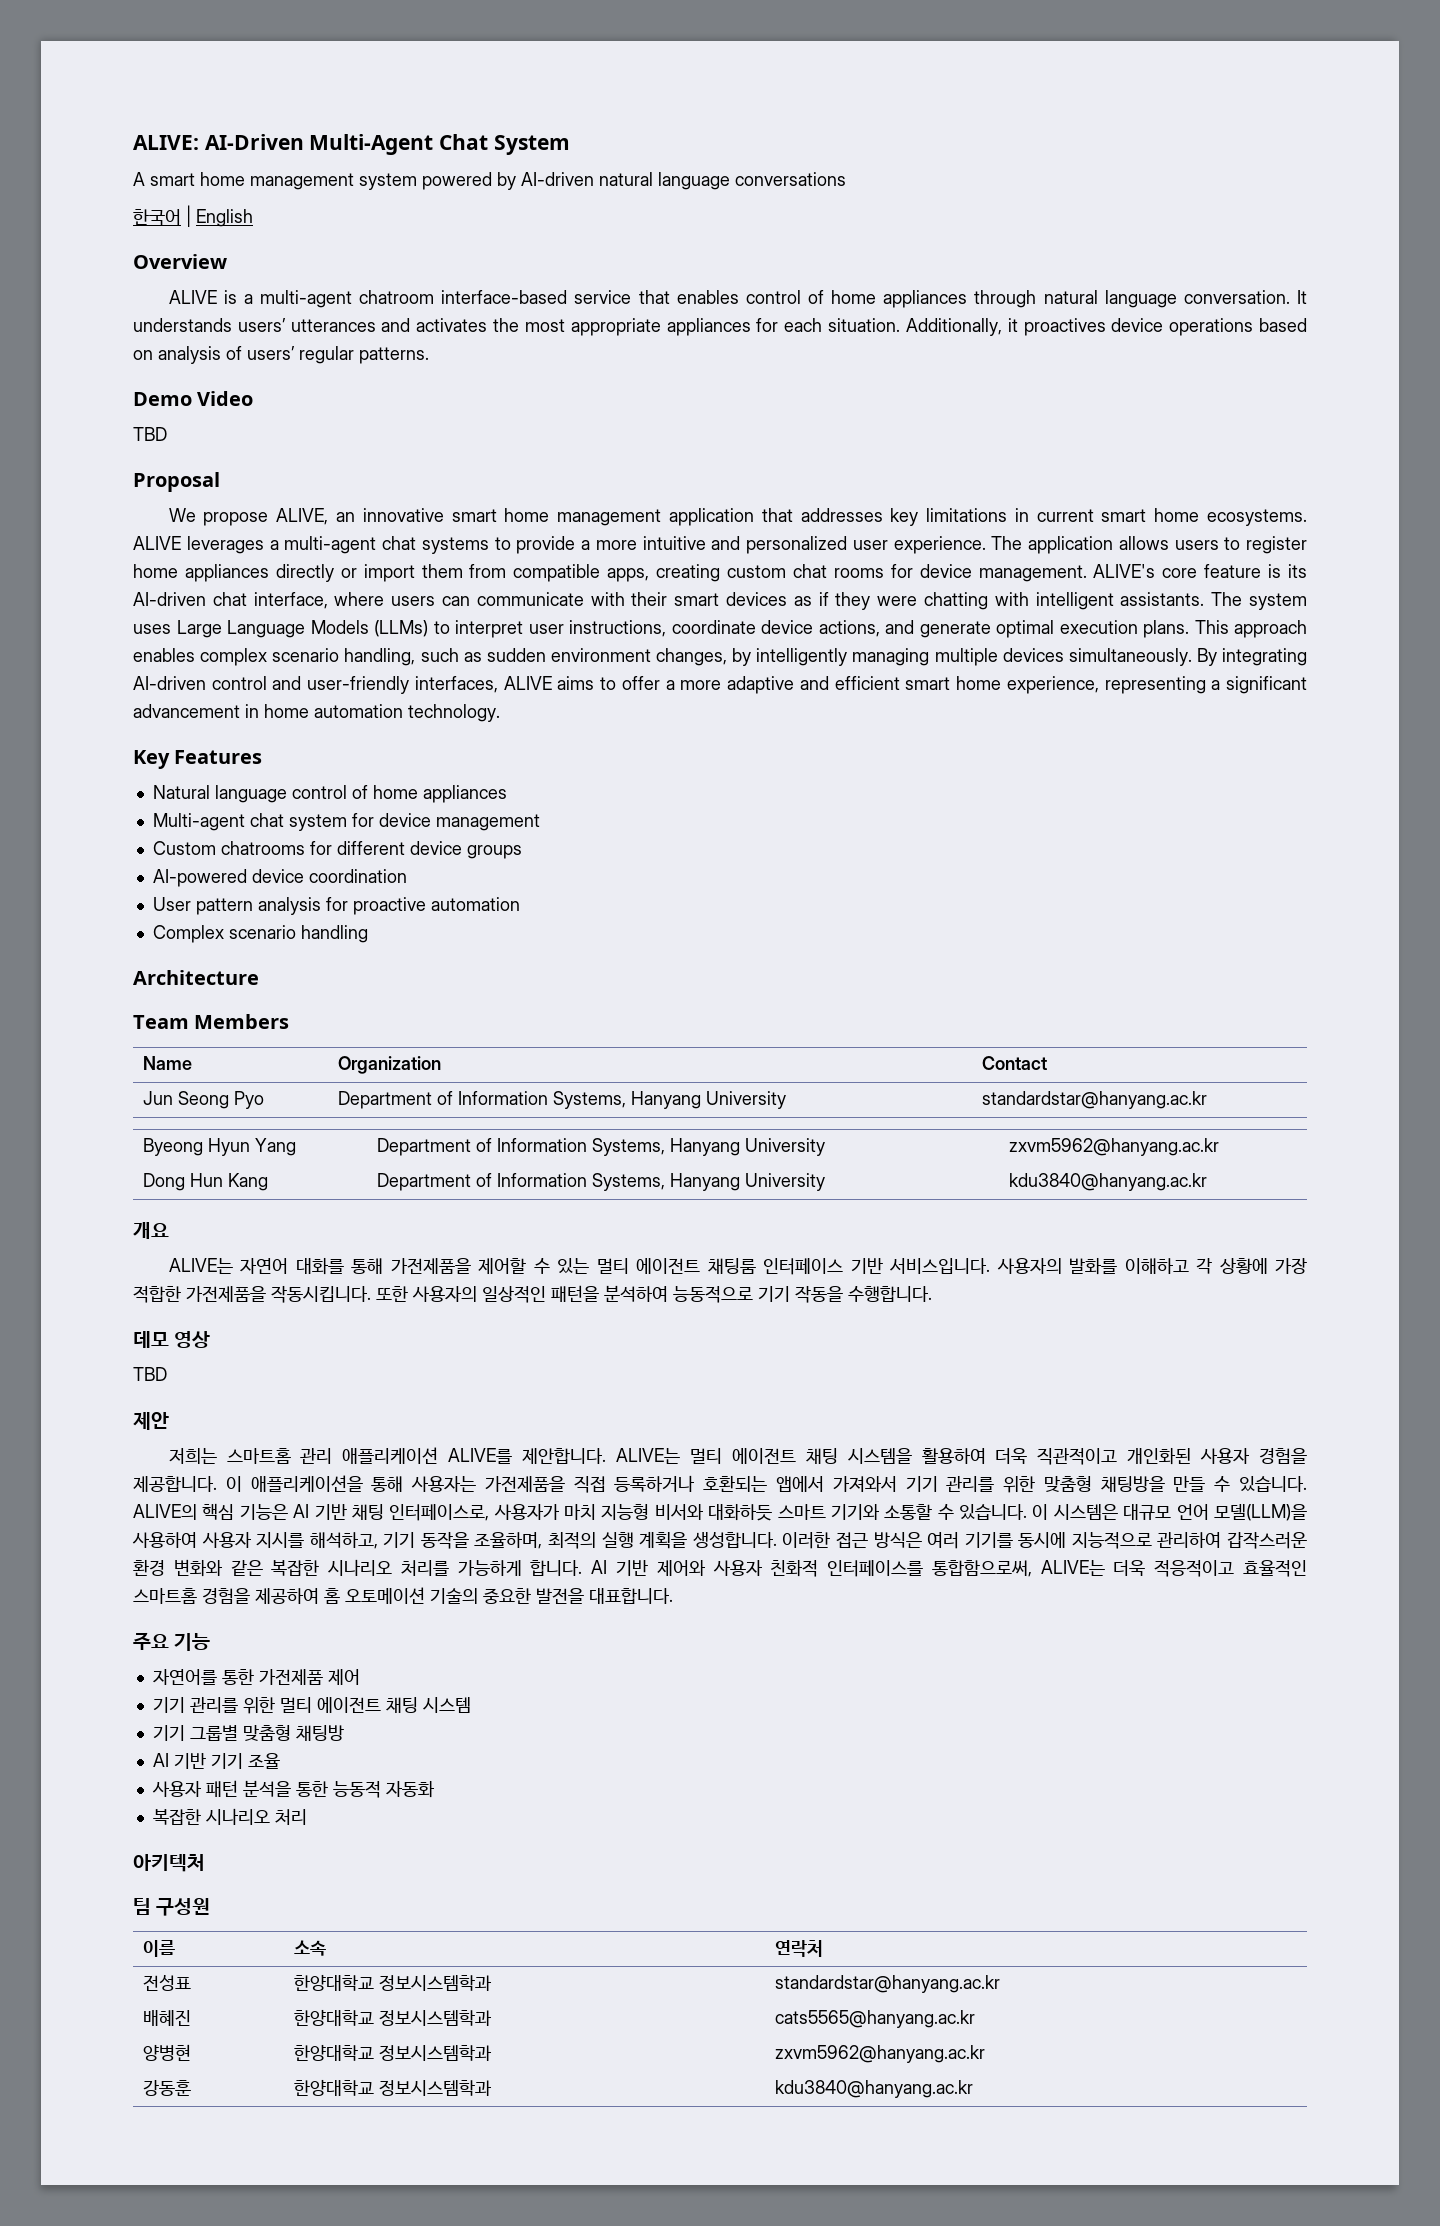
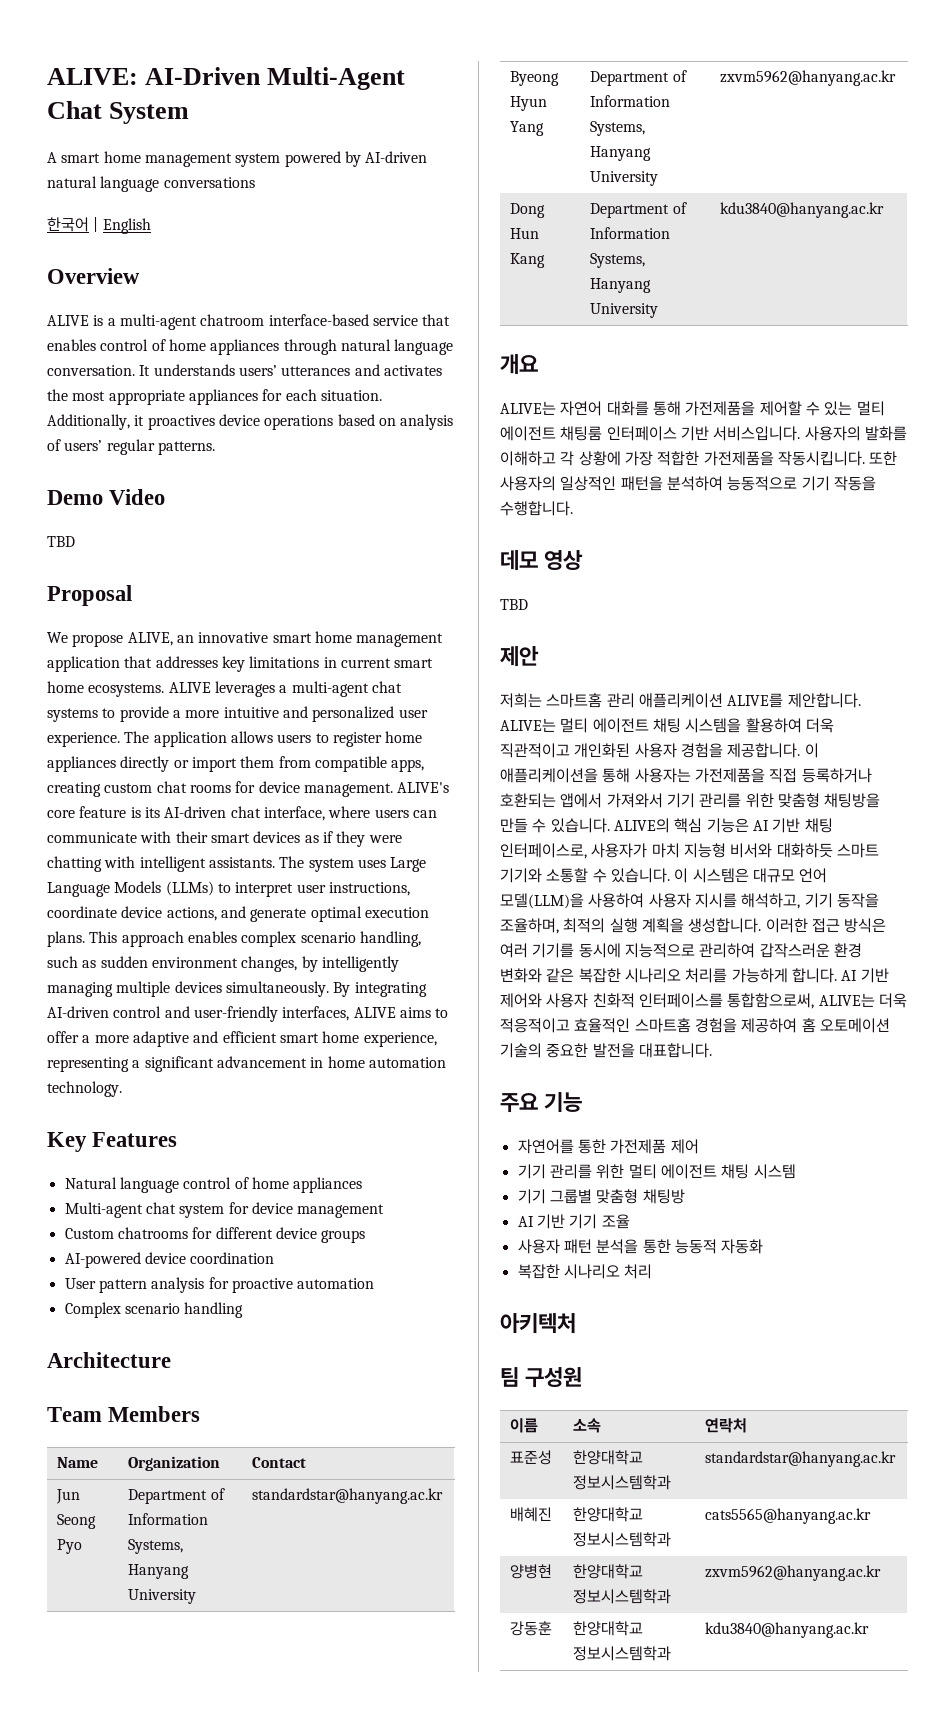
[142,1975,191,1991] 전성표 -> [510,1450,553,1465] 표준성

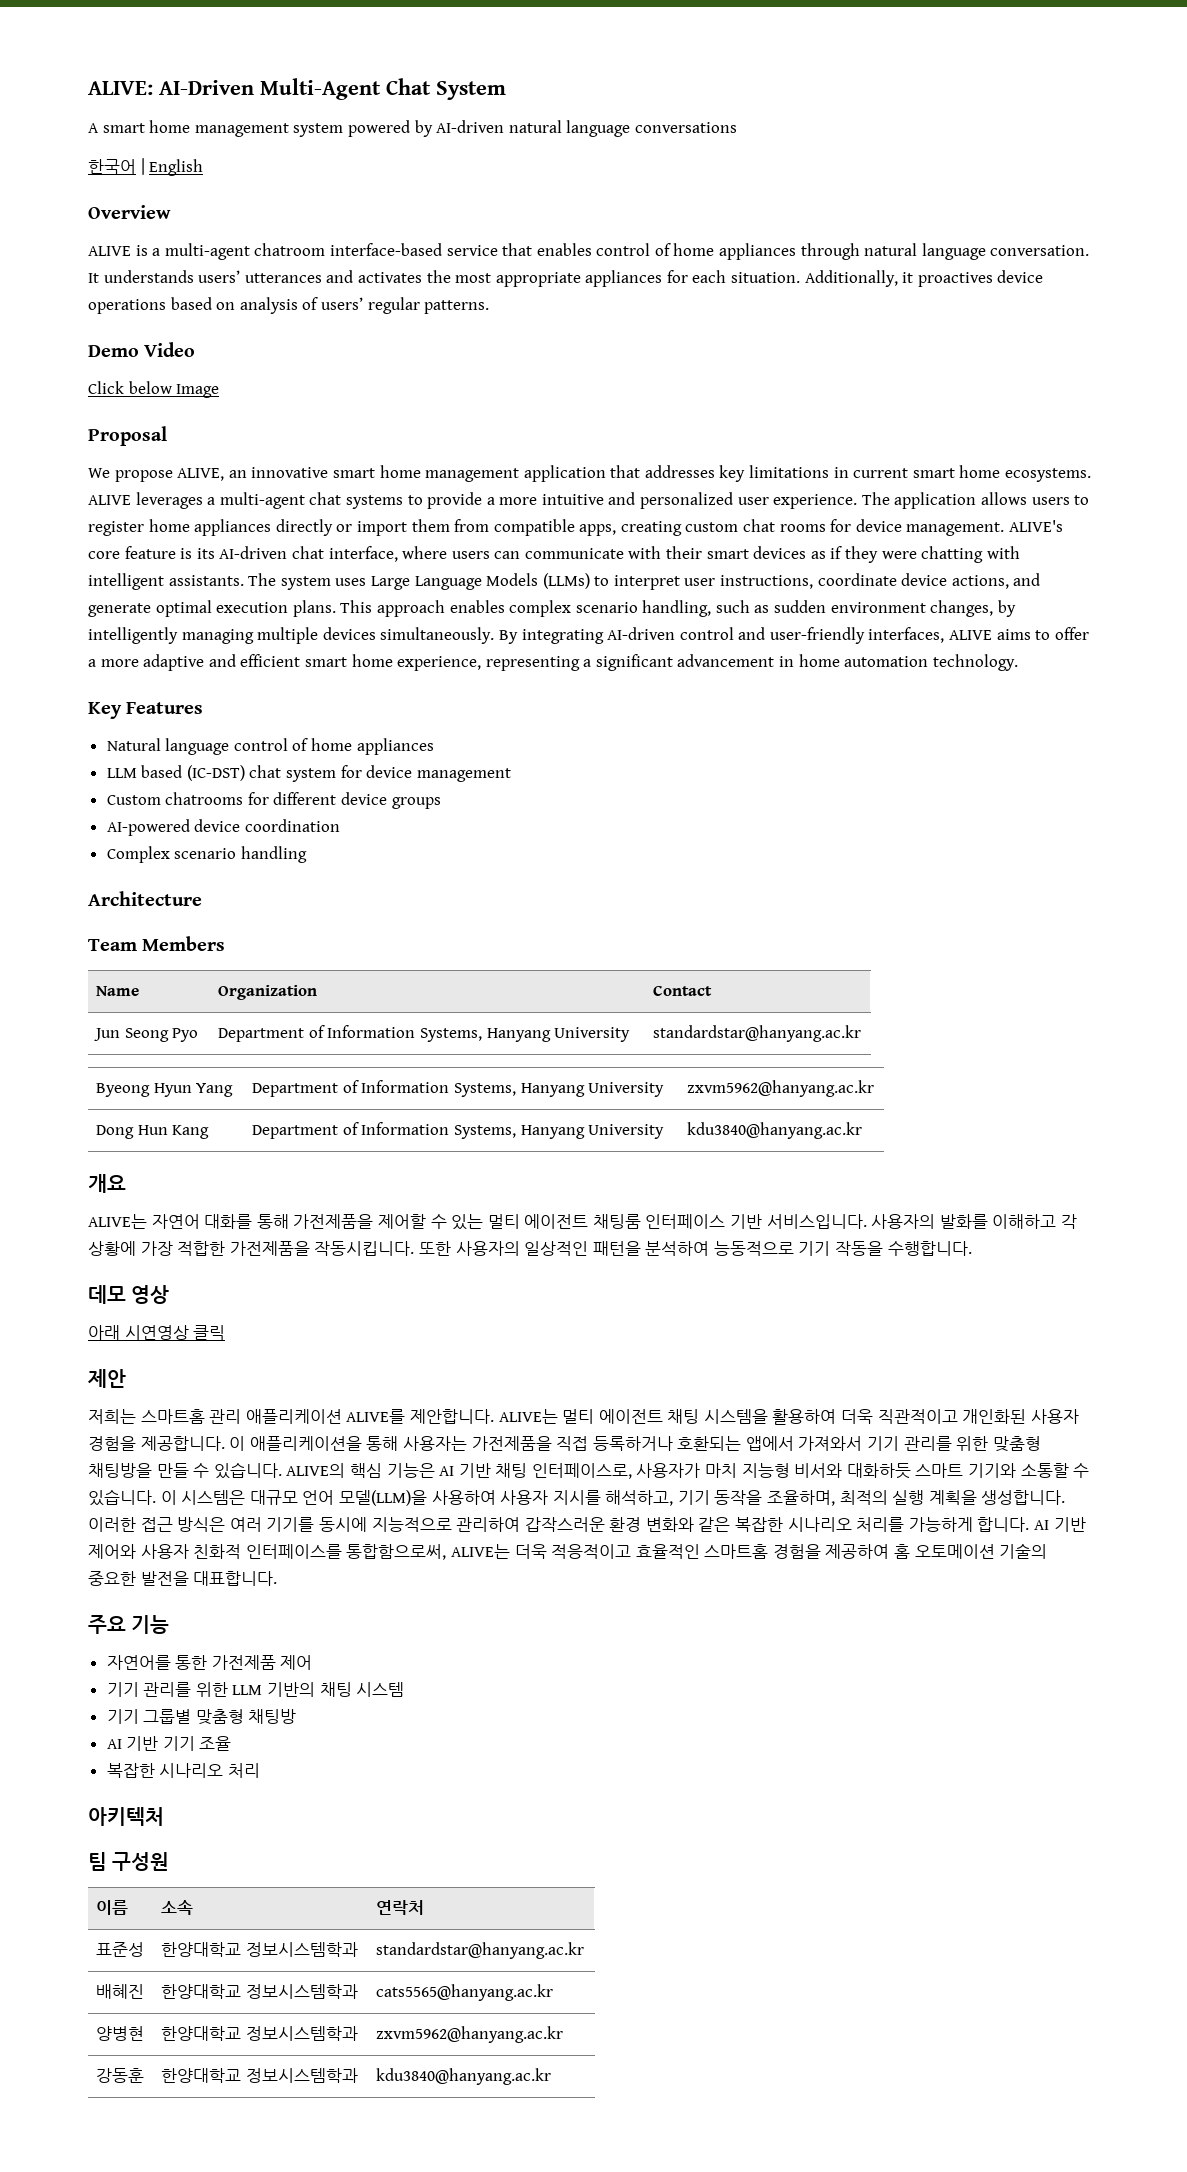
[47,536,75,547] TBD -> [88,381,220,398] Click below Image
[64,1202,143,1218] Multi-agent -> [106,765,245,781] LLM based (IC-DST)
[64,1277,375,1293] // User pattern analysis for proactive automation -> (340, 825) none
[500,599,528,610] TBD -> [88,1325,226,1340] 아래 시연영상 클릭
[628,1164,717,1179] 멀티 에이전트 -> [232,1682,316,1697] LLM 기반의
[517,1239,764,1254] // 사용자 패턴 분석을 통한 능동적 자동화 -> (232, 1743) none

